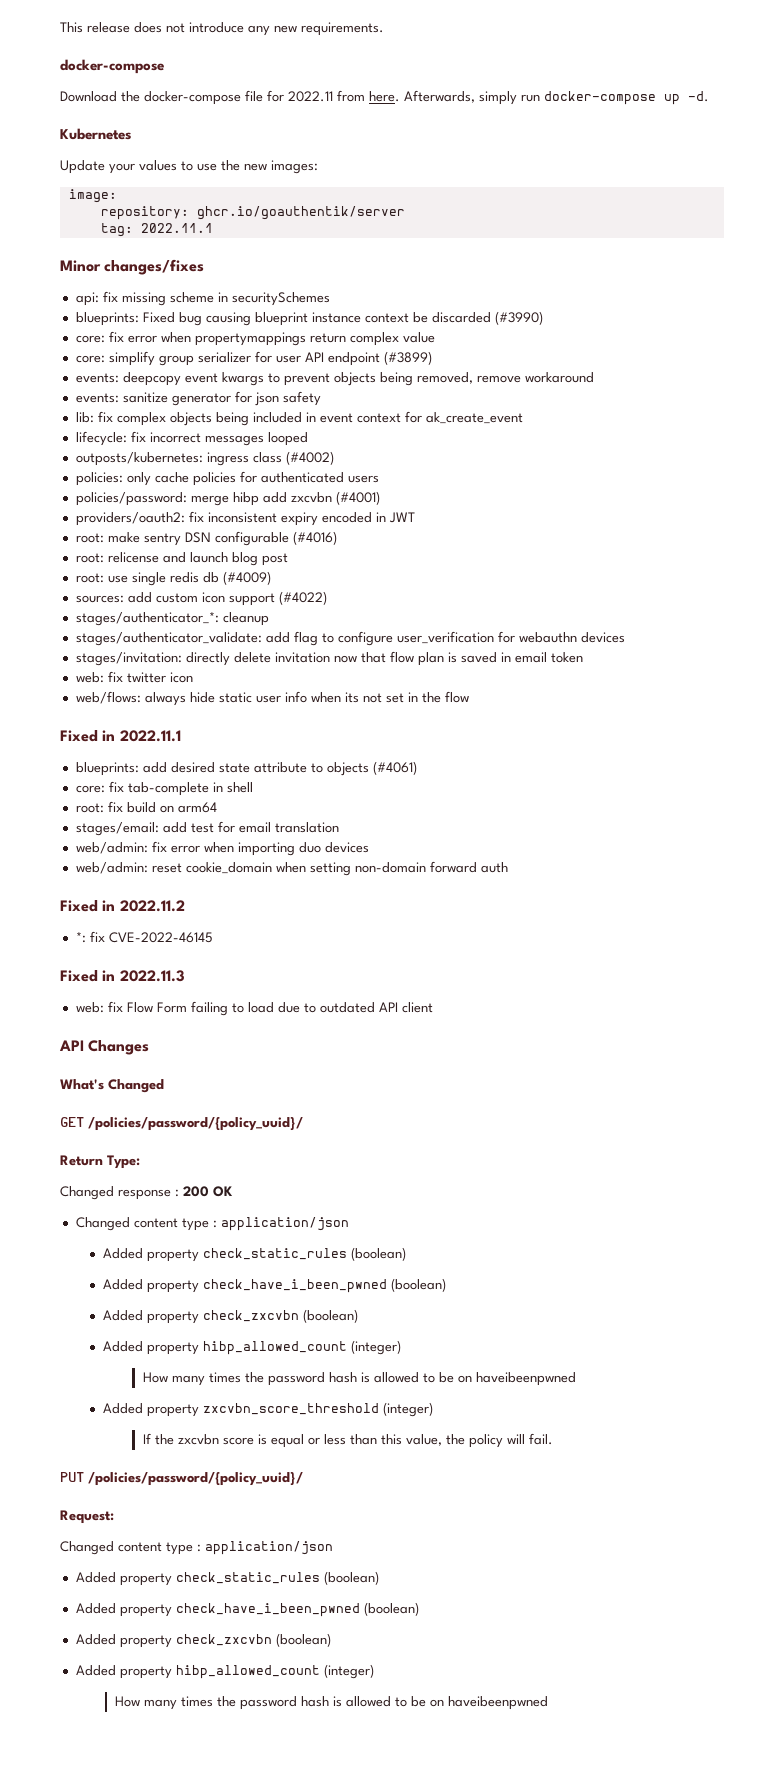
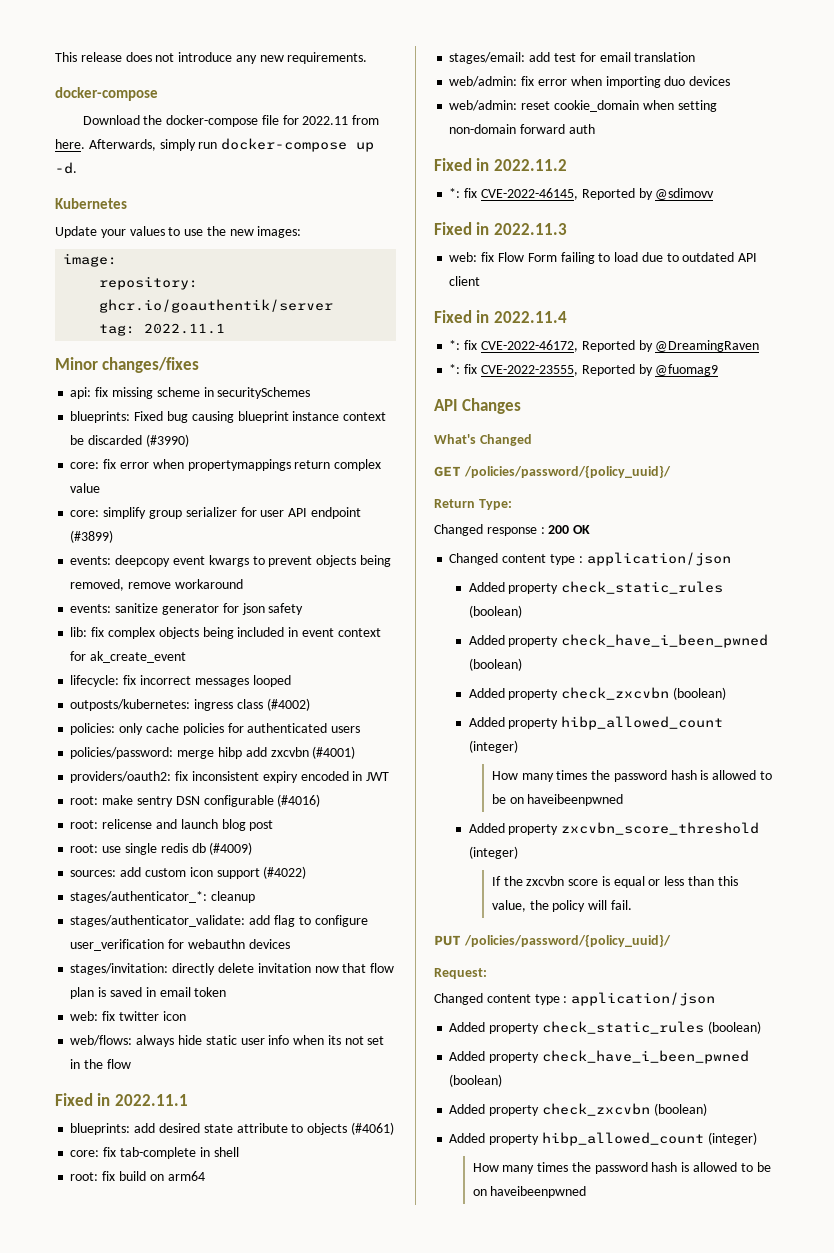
[108,932,213,943] CVE-2022-46145 -> [480,188,715,200] CVE-2022-46145, Reported by @sdimovv
(433, 1007) none -> [434,310,567,323] [449,340,760,352] [449,364,719,376] // Fixed in 2022.11.4 // *: fix CVE-2022-46172, Reported by @DreamingRaven // *: fix CVE-2022-23555, Reported by @fuomag9

